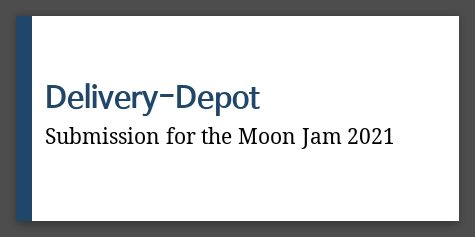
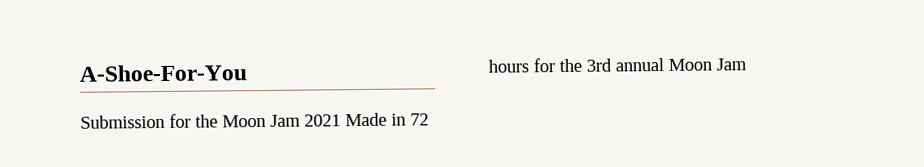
[45,83,260,117] Delivery-Depot -> [79,64,247,82] A-Shoe-For-You
(396, 136) none -> [345,112,429,127] [488,57,747,73] Made in 72 hours for the 3rd annual Moon Jam

